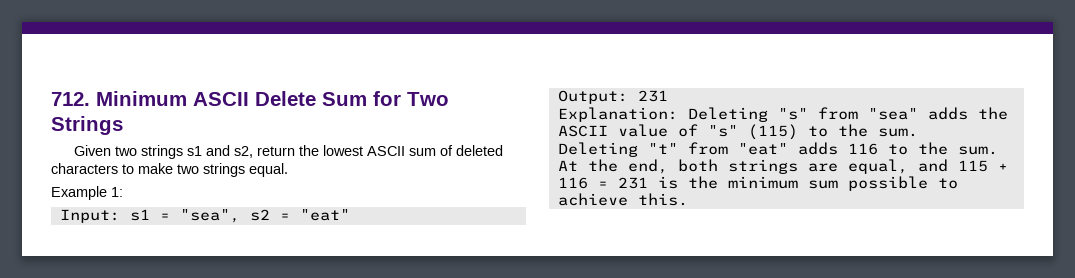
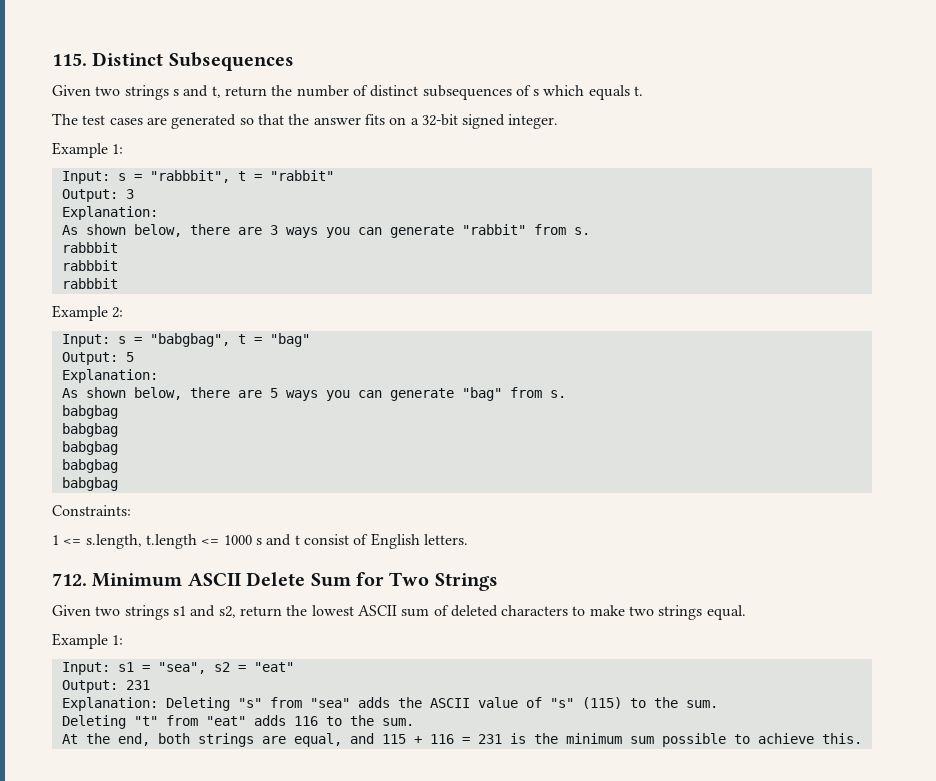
(51, 99) none -> [52,52,294,71] [52,85,644,100] [52,113,559,129] [52,142,124,158] [61,170,334,184] [61,189,134,202] [61,206,158,220] [61,224,590,238] [61,242,118,253] [61,260,118,271] [61,278,118,289] [52,305,124,321] [61,333,310,347] [61,352,134,365] [61,369,158,383] [61,387,566,401] [61,405,118,419] [61,423,118,437] [61,441,118,455] [61,459,118,473] [61,477,118,491] [52,505,131,516] [52,533,468,549] 115. Distinct Subsequences // Given two strings s and t, return the number of distinct subsequences of s which equals t. // The test cases are generated so that the answer fits on a 32-bit signed integer. // Example 1: // Input: s = "rabbbit", t = "rabbit" // Output: 3 // Explanation: // As shown below, there are 3 ways you can generate "rabbit" from s. // rabbbit // rabbbit // rabbbit // Example 2: // Input: s = "babgbag", t = "bag" // Output: 5 // Explanation: // As shown below, there are 5 ways you can generate "bag" from s. // babgbag // babgbag // babgbag // babgbag // babgbag // Constraints: // 1 <= s.length, t.length <= 1000 s and t consist of English letters. //

